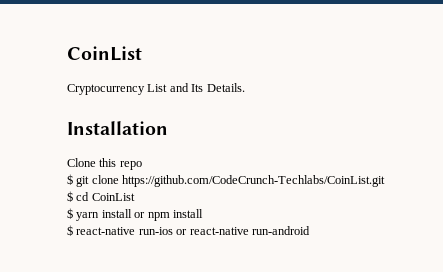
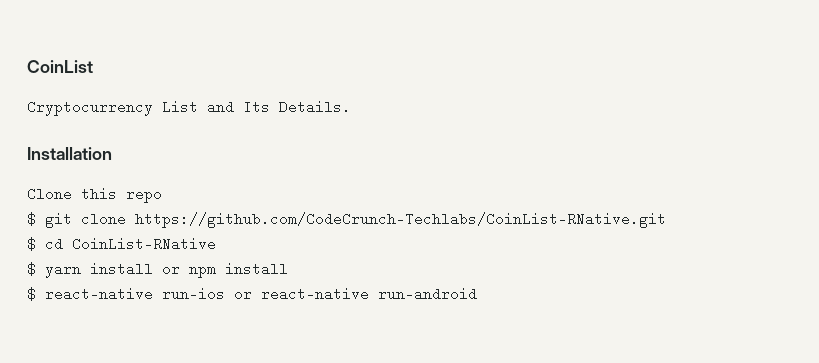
[122,175,386,187] https://github.com/CodeCrunch-Techlabs/CoinList.git -> [135,212,666,228] https://github.com/CodeCrunch-Techlabs/CoinList-RNative.git
[91,193,135,201] CoinList -> [72,237,216,251] CoinList-RNative

